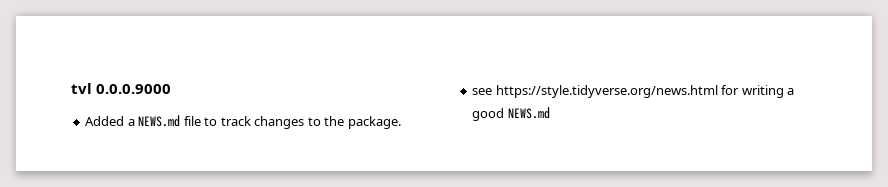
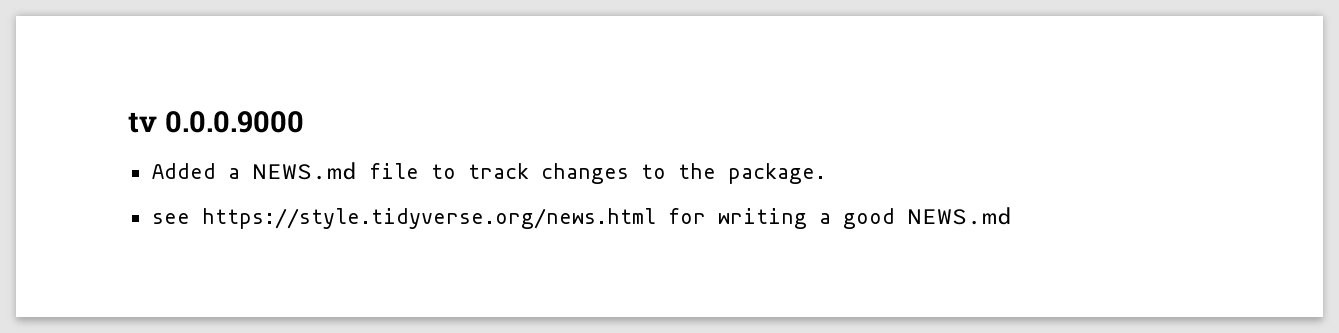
[71,83,92,94] tvl -> [128,112,157,133] tv

